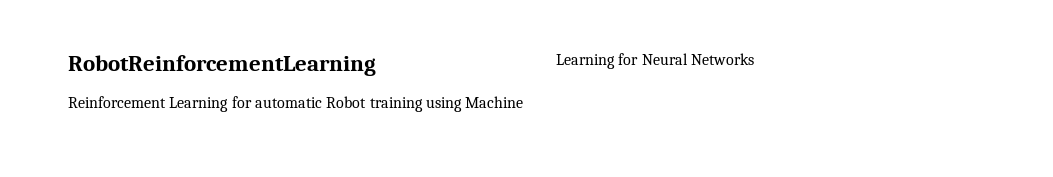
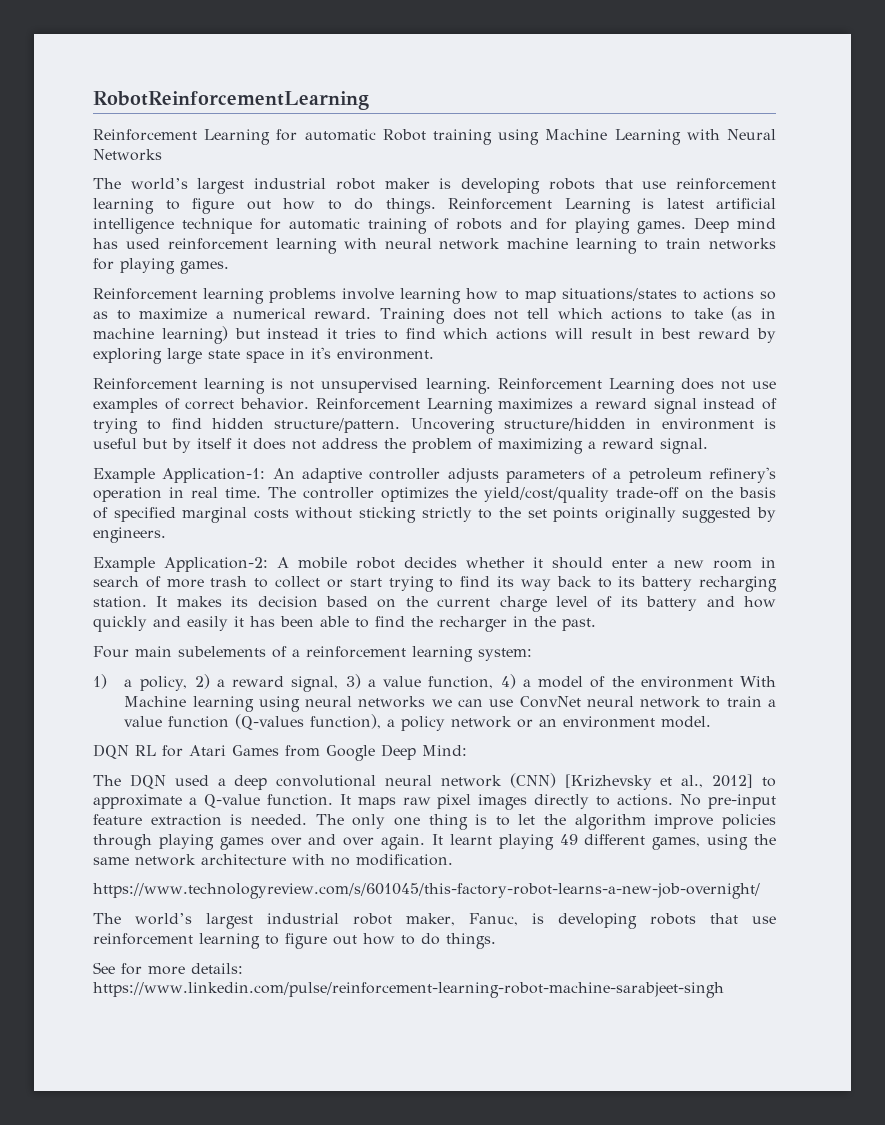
[618,53,639,65] for -> [686,129,720,140] with
(754, 59) none -> [93,178,777,194] [93,198,776,214] [93,217,776,234] [93,238,776,254] [93,258,229,274] [93,288,776,304] [93,306,776,324] [93,326,776,344] [93,347,434,364] [93,378,777,394] [93,398,777,414] [93,418,777,434] [93,438,708,454] [93,467,776,483] [93,487,776,503] [93,507,777,523] [93,527,166,543] [93,557,776,572] [93,576,778,592] [93,596,776,612] [93,616,596,632] [93,646,532,662] [93,674,776,692] [124,696,776,712] [124,714,712,731] [93,744,467,761] [93,773,776,790] [93,794,776,810] [93,814,777,830] [93,834,776,850] [93,854,453,866] [93,883,760,899] [93,913,776,929] [93,933,496,949] [93,962,243,975] [93,982,724,998] // The world’s largest industrial robot maker is developing robots that use reinforcement learning to figure out how to do things. Reinforcement Learning is latest artificial intelligence technique for automatic training of robots and for playing games. Deep mind has used reinforcement learning with neural network machine learning to train networks for playing games. // Reinforcement learning problems involve learning how to map situations/states to actions so as to maximize a numerical reward. Training does not tell which actions to take (as in machine learning) but instead it tries to find which actions will result in best reward by exploring large state space in it's environment. // Reinforcement learning is not unsupervised learning. Reinforcement Learning does not use examples of correct behavior. Reinforcement Learning maximizes a reward signal instead of trying to find hidden structure/pattern. Uncovering structure/hidden in environment is useful but by itself it does not address the problem of maximizing a reward signal. // Example Application-1: An adaptive controller adjusts parameters of a petroleum refinery's operation in real time. The controller optimizes the yield/cost/quality trade-off on the basis of specified marginal costs without sticking strictly to the set points originally suggested by engineers. // Example Application-2: A mobile robot decides whether it should enter a new room in search of more trash to collect or start trying to find its way back to its battery recharging station. It makes its decision based on the current charge level of its battery and how quickly and easily it has been able to find the recharger in the past. // Four main subelements of a reinforcement learning system: // 1) a policy, 2) a reward signal, 3) a value function, 4) a model of the environment With Machine learning using neural networks we can use ConvNet neural network to train a value function (Q-values function), a policy network or an environment model. // DQN RL for Atari Games from Google Deep Mind: // The DQN used a deep convolutional neural network (CNN) [Krizhevsky et al., 2012] to approximate a Q-value function. It maps raw pixel images directly to actions. No pre-input feature extraction is needed. The only one thing is to let the algorithm improve policies through playing games over and over again. It learnt playing 49 different games, using the same network architecture with no modification. // https://www.technologyreview.com/s/601045/this-factory-robot-learns-a-new-job-overnight/ // The world’s largest industrial robot maker, Fanuc, is developing robots that use reinforcement learning to figure out how to do things. // See for more details: https://www.linkedin.com/pulse/reinforcement-learning-robot-machine-sarabjeet-singh

